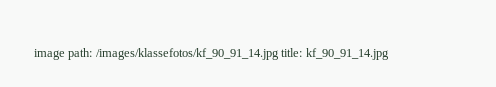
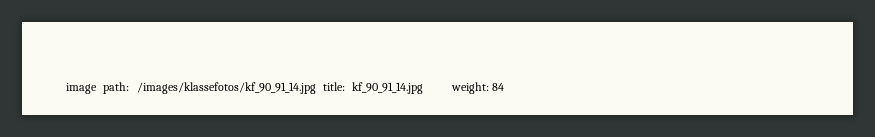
(389, 54) none -> [451,82,505,94] weight: 84

